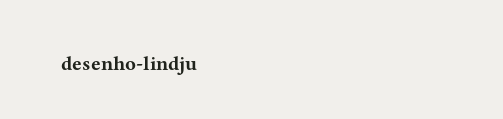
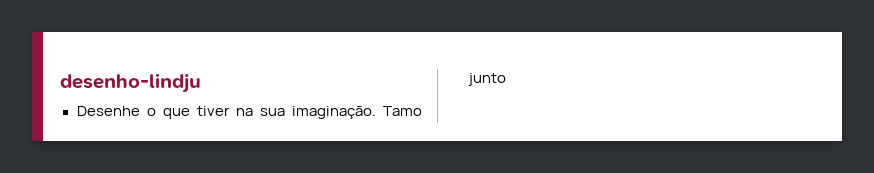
(197, 65) none -> [76,106,422,119] [467,73,506,86] // Desenhe o que tiver na sua imaginação. Tamo junto

